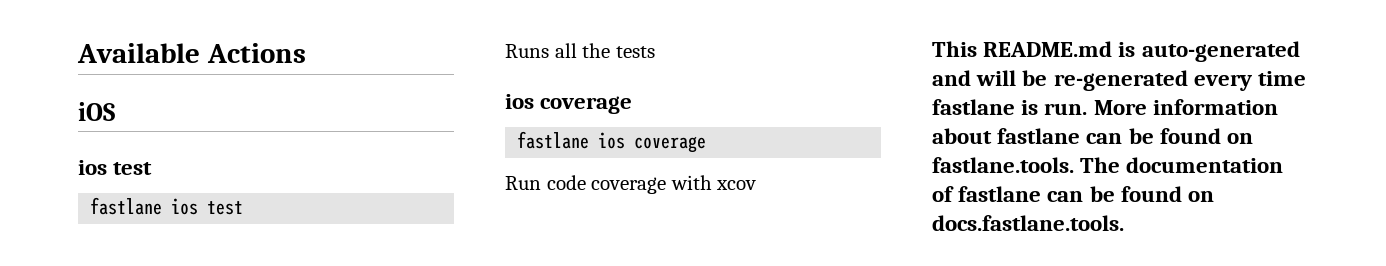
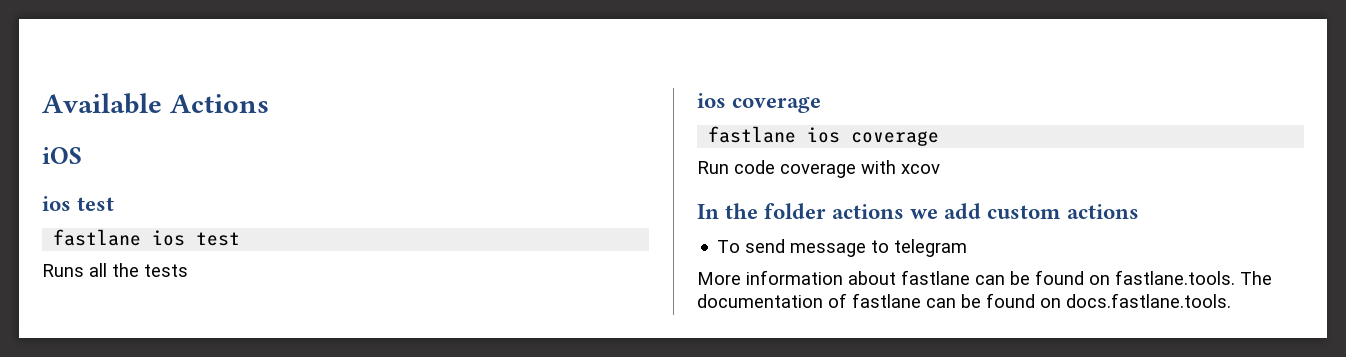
[932,41,1300,62] [932,70,1307,91] [932,99,1088,115] This README.md is auto-generated and will be re-generated every time fastlane is run. -> [697,203,1139,219] [717,239,968,257] In the folder actions we add custom actions // To send message to telegram //

